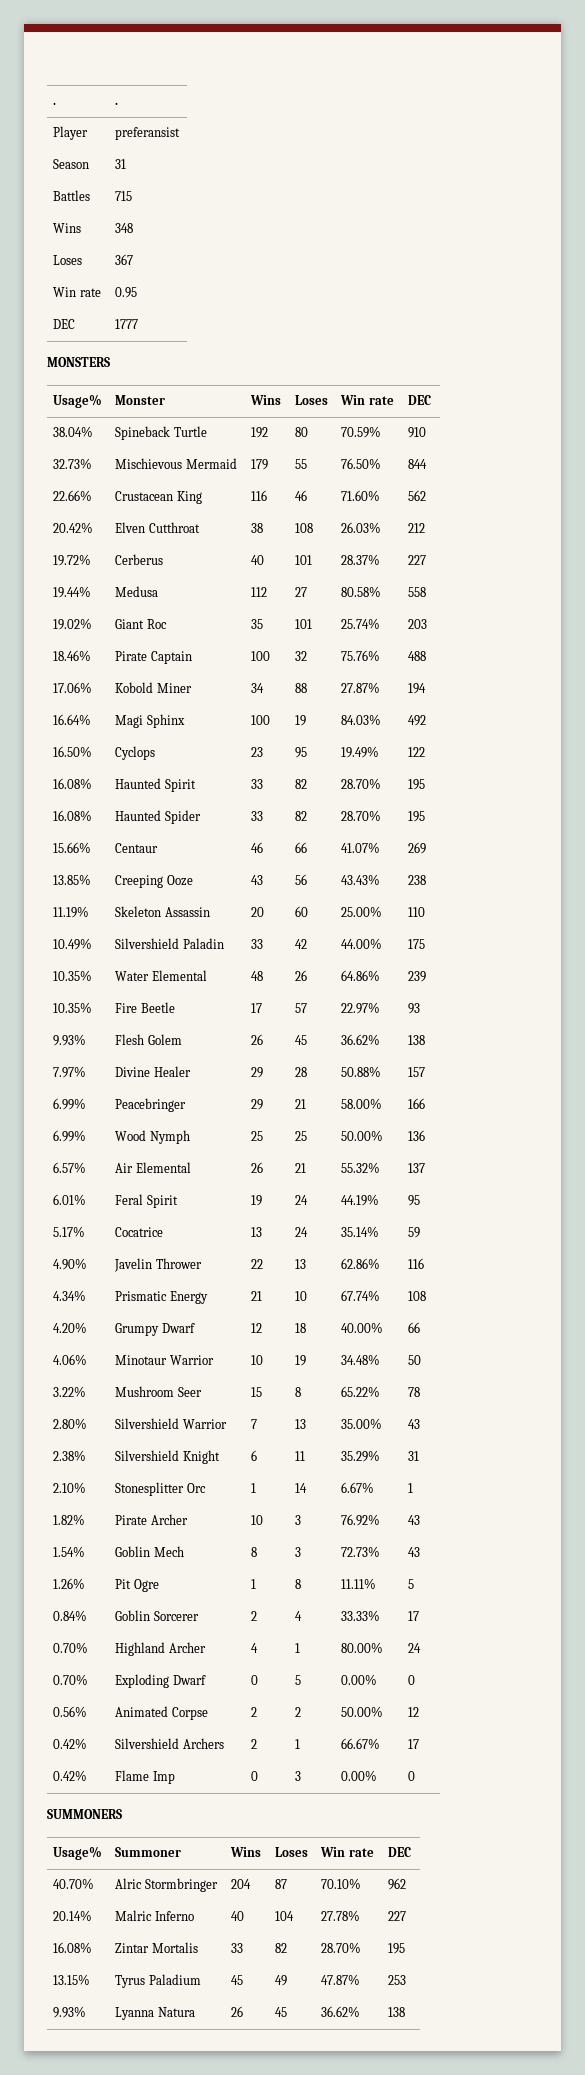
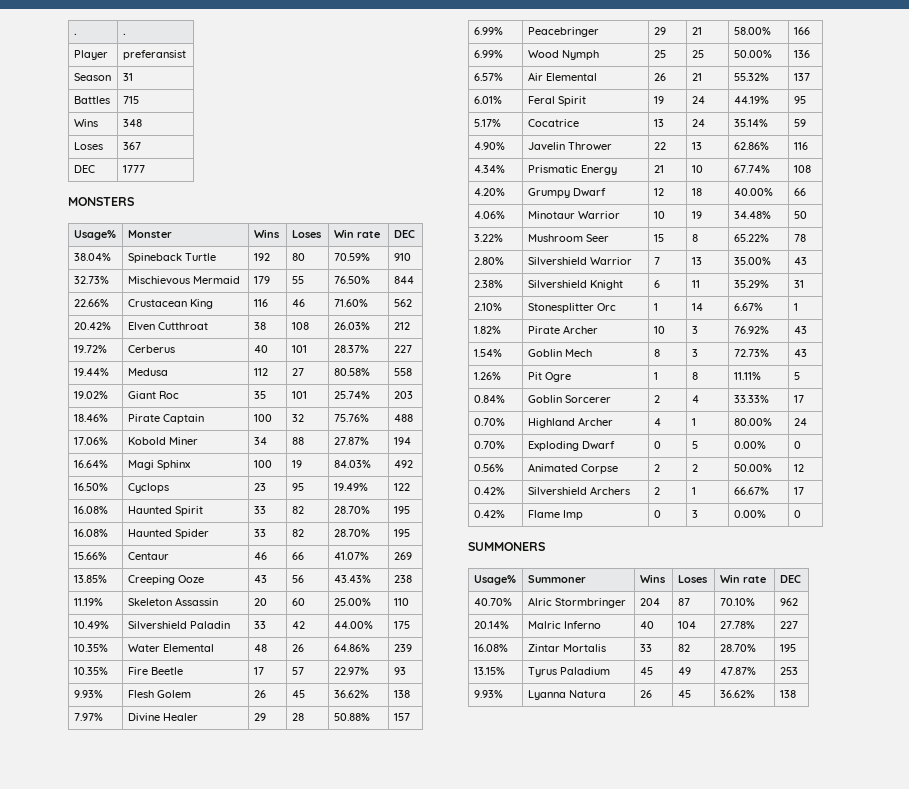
[53,287,101,297] [115,287,138,298] // Win rate | 0.95 -> (141, 146) none

